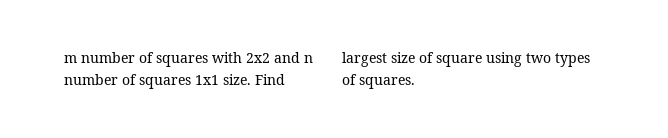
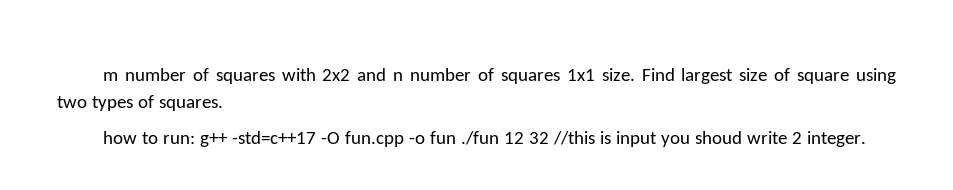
(415, 83) none -> [102,131,866,147] // how to run: g++ -std=c++17 -O fun.cpp -o fun ./fun 12 32 //this is input you shoud write 2 integer.

